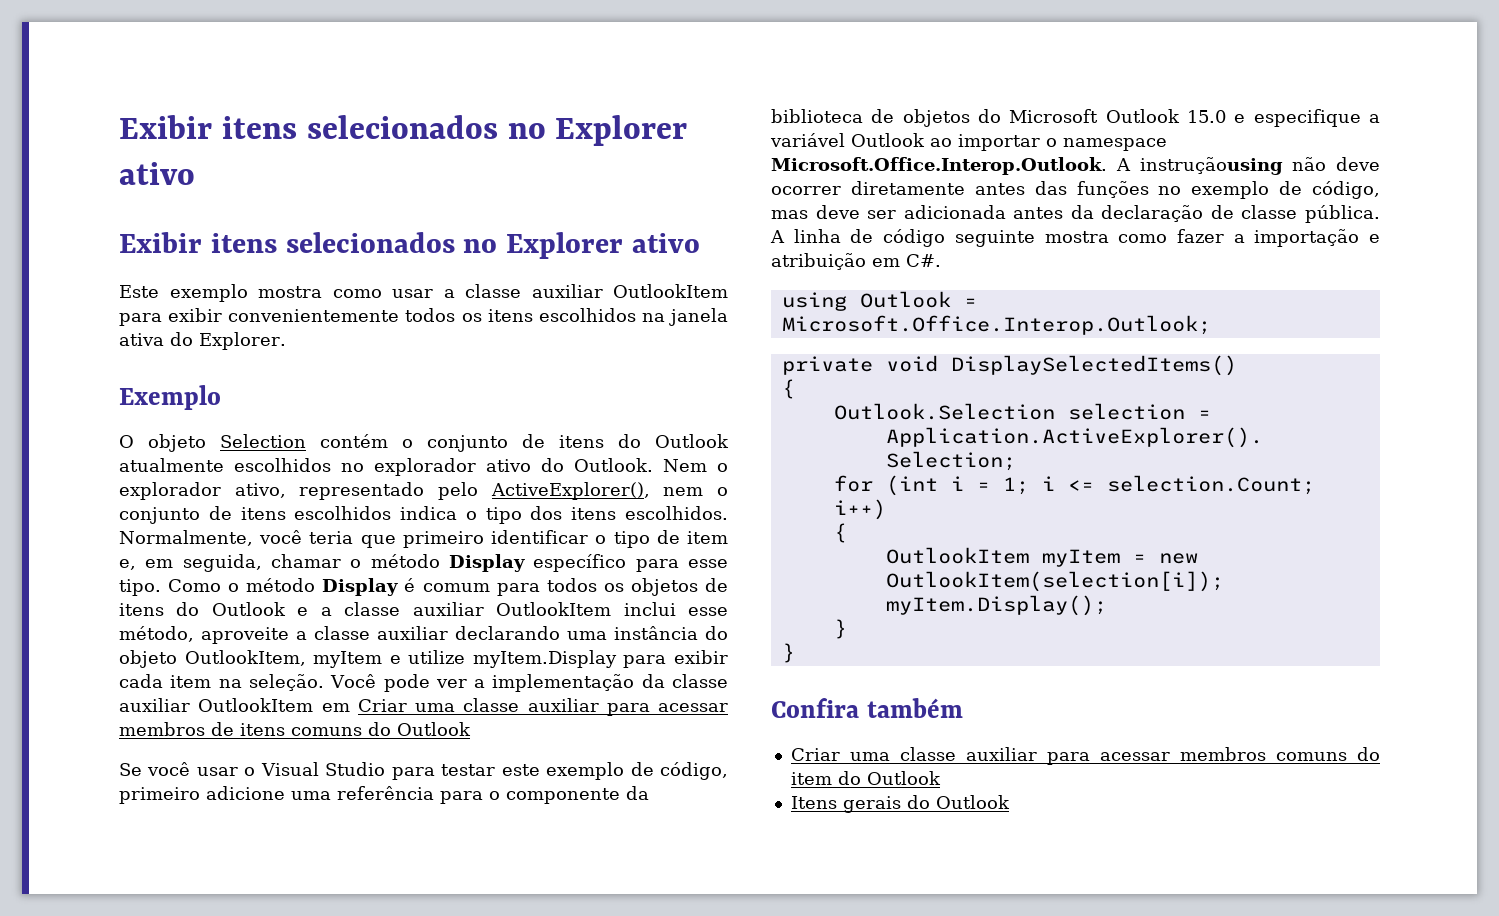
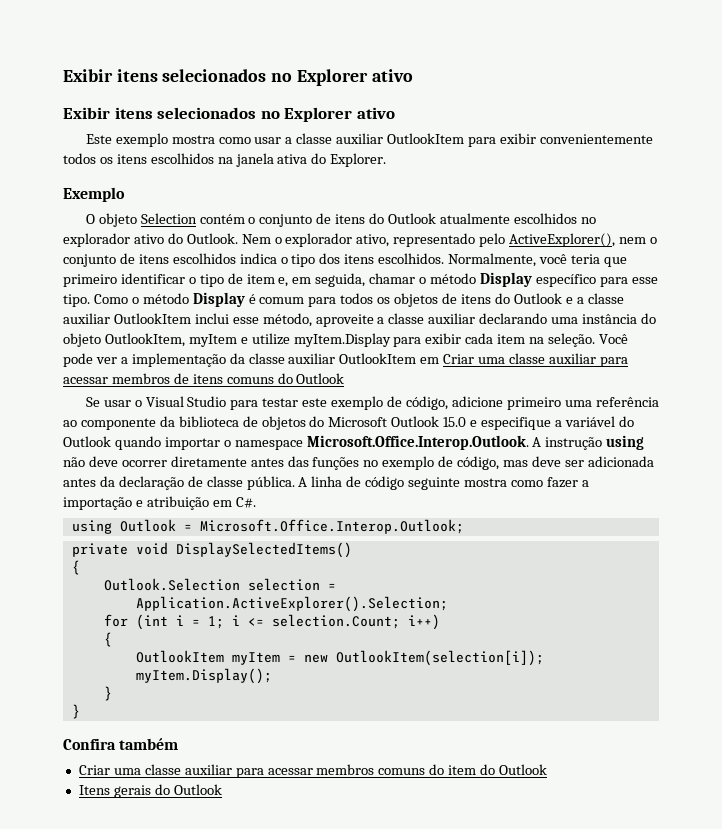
[147,762,191,776] você -> (100, 402) none
[119,786,500,804] primeiro adicione uma referência para o -> [451,396,659,410] [63,420,77,427] adicione primeiro uma referência ao
[851,133,952,147] Outlook ao -> [618,416,634,427] [63,436,161,450] do Outlook quando
[1139,157,1283,175] instruçãousing -> [545,435,645,450] instrução using

